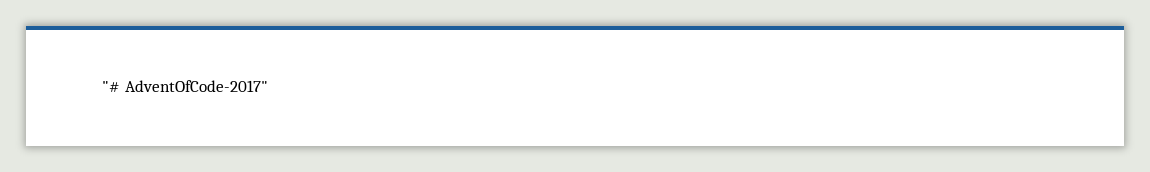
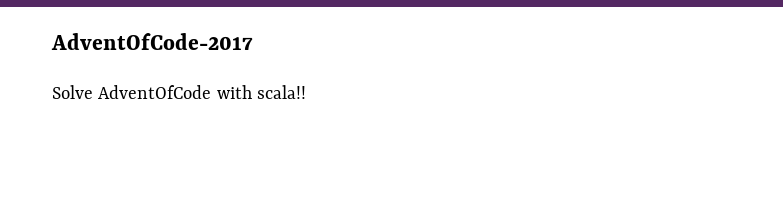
[102,80,268,92] "# AdventOfCode-2017" -> [51,33,253,50] [52,85,307,99] AdventOfCode-2017 // Solve AdventOfCode with scala!!

